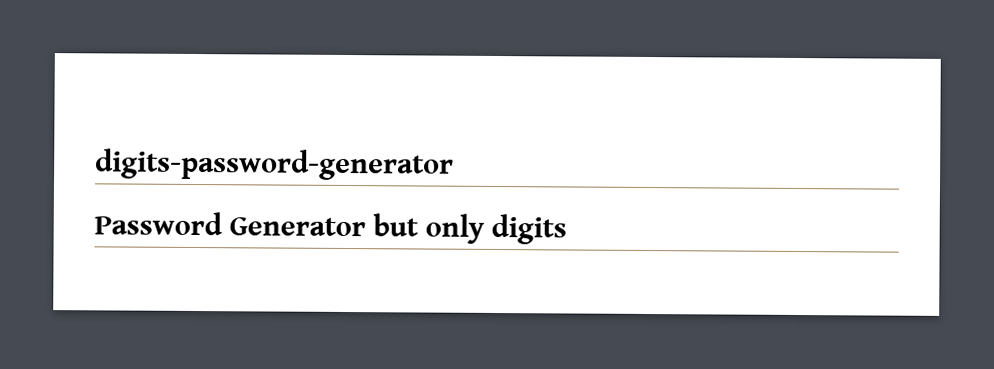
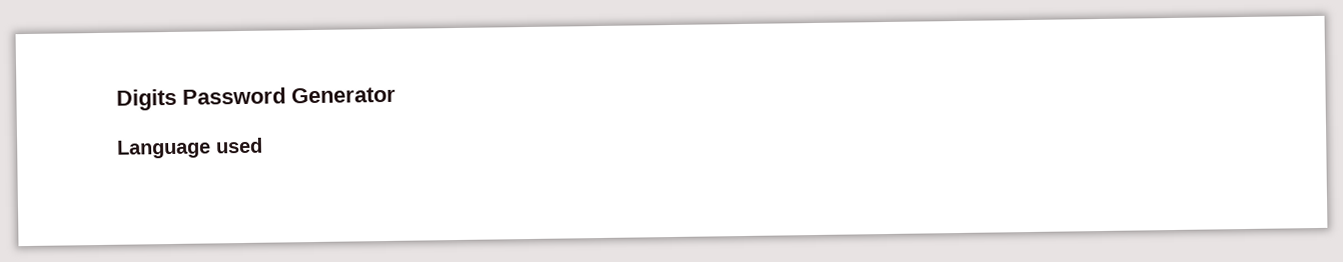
[95,148,454,181] digits-password-generator // -> [116,88,177,111] Digits
[373,213,567,245] but only digits -> [117,137,263,159] // Language used

